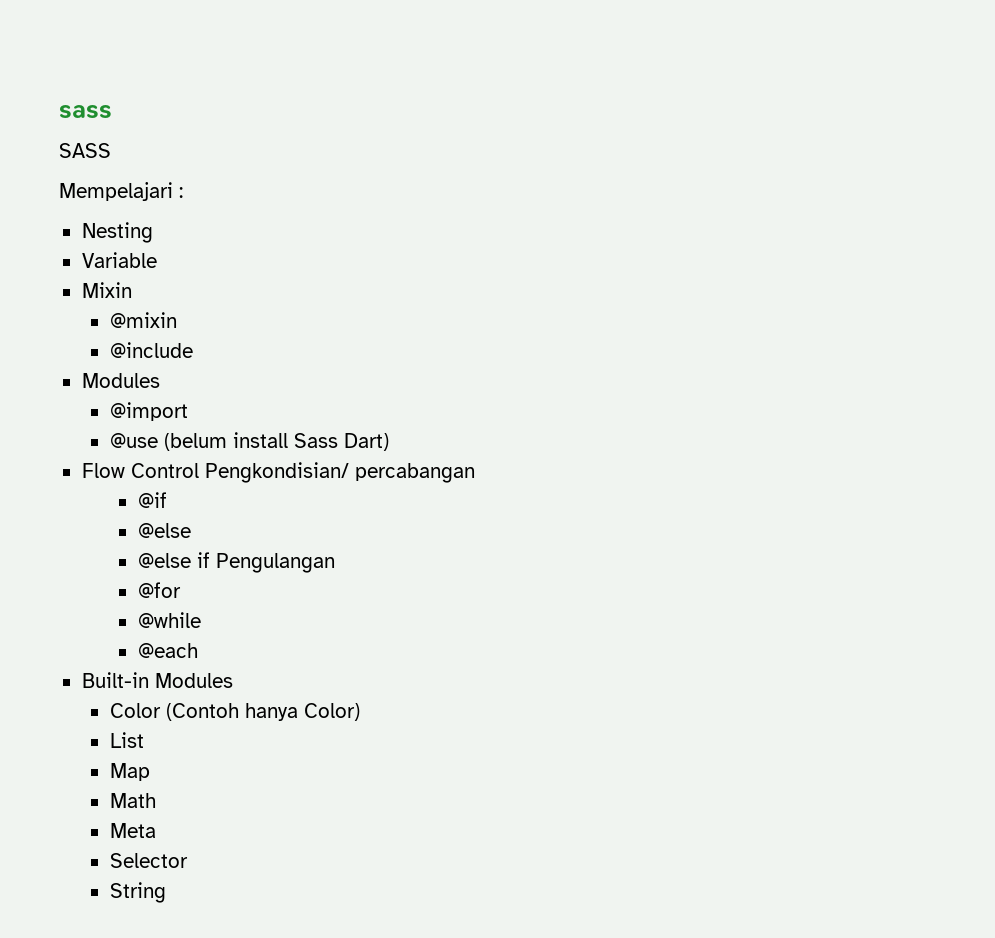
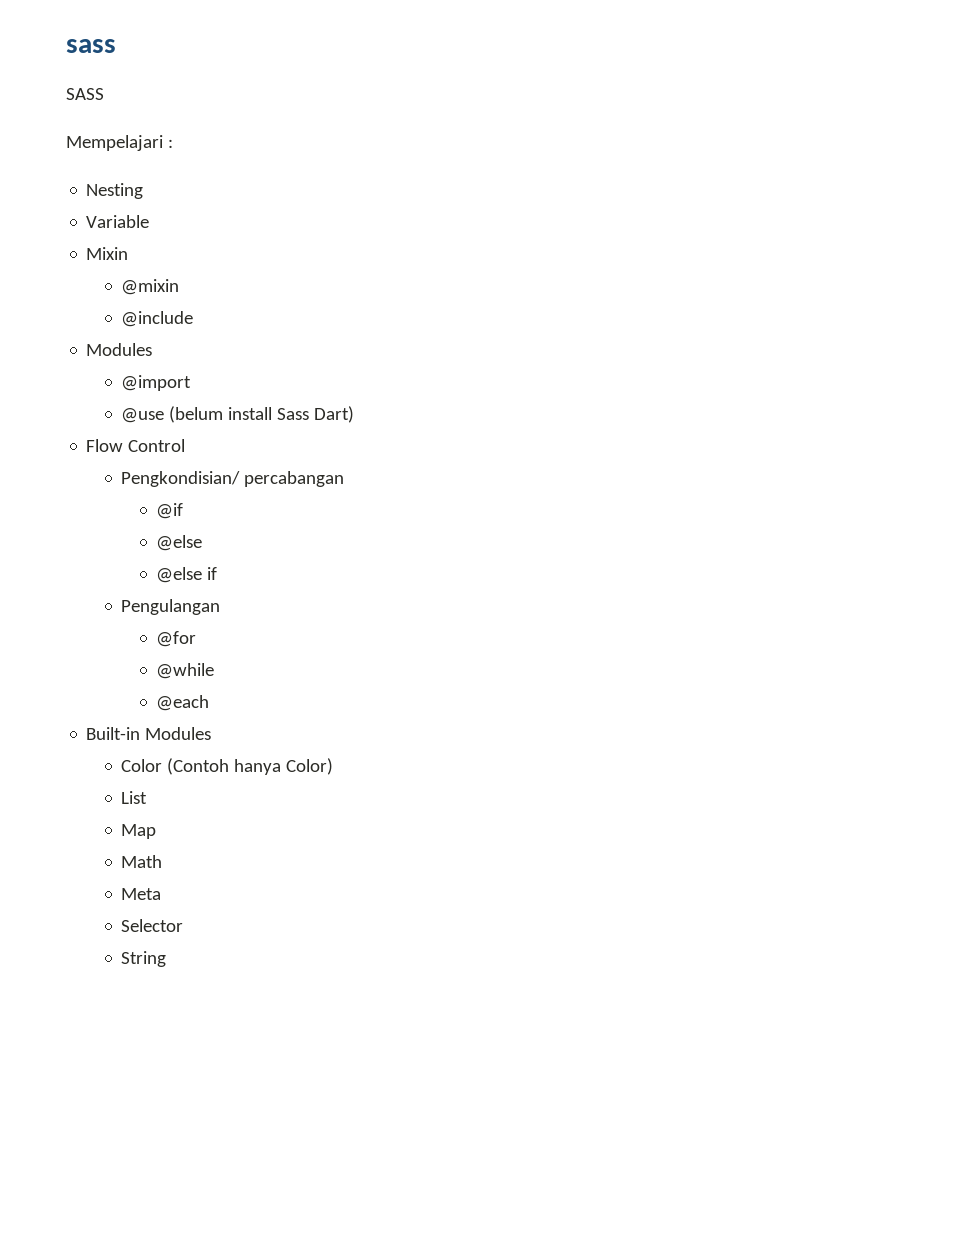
(199, 470) none -> (186, 445) //
(210, 560) none -> (218, 573) //

